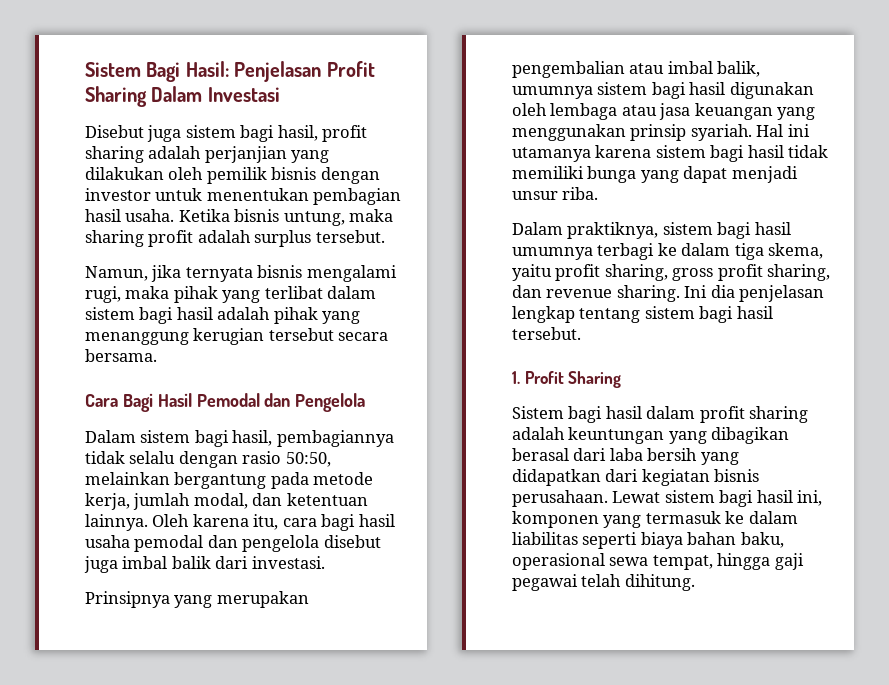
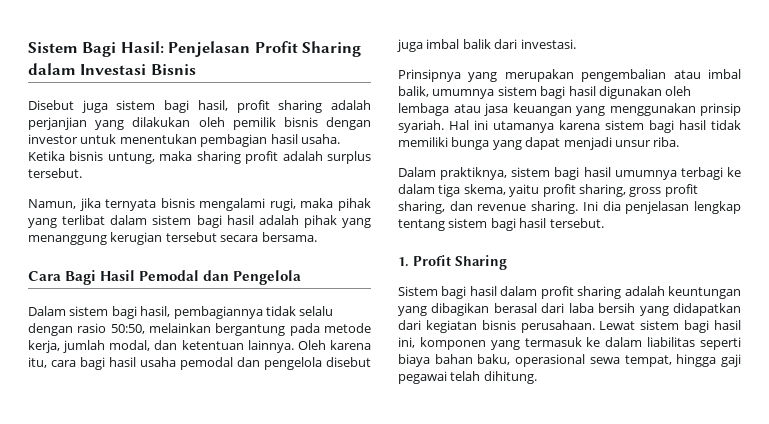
[151,86,203,102] Dalam -> [28,63,76,75] dalam
(280, 94) none -> [150,64,196,75] Bisnis

